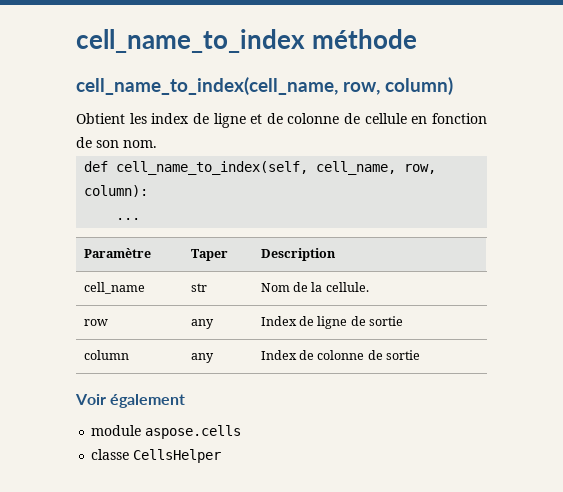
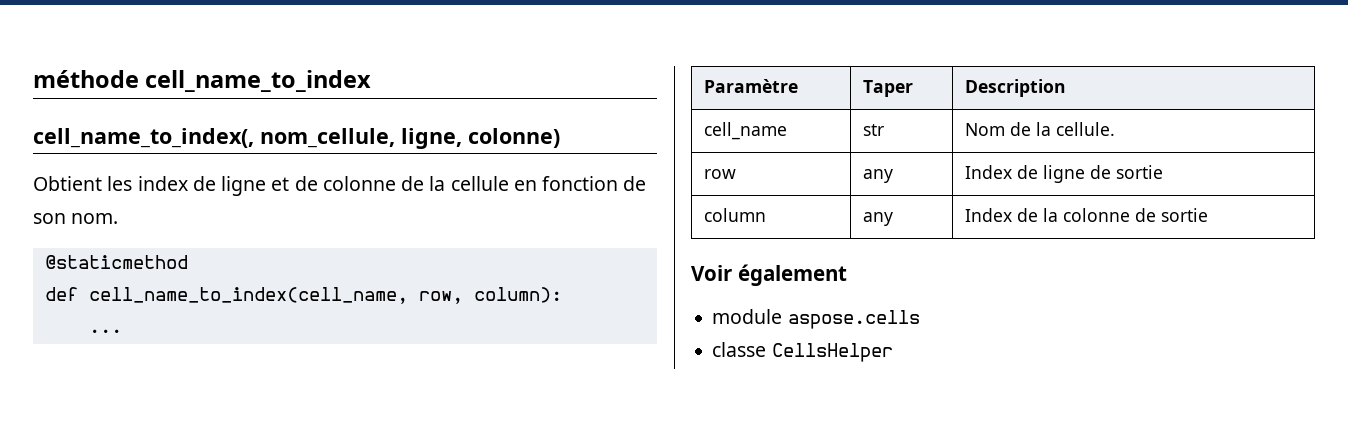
(76, 41) none -> [33,70,139,88] méthode
[311,29,417,49] [76,77,454,95] méthode // cell_name_to_index(cell_name, row, column) -> [33,128,560,149] // cell_name_to_index(, nom_cellule, ligne, colonne)
(361, 118) none -> [429,176,446,191] la
(157, 144) none -> [44,255,188,269] // @staticmethod
[116,161,397,175] cell_name_to_index(self, cell_name, -> [88,287,408,304] cell_name_to_index(cell_name,
(315, 355) none -> [1043,208,1059,222] la

